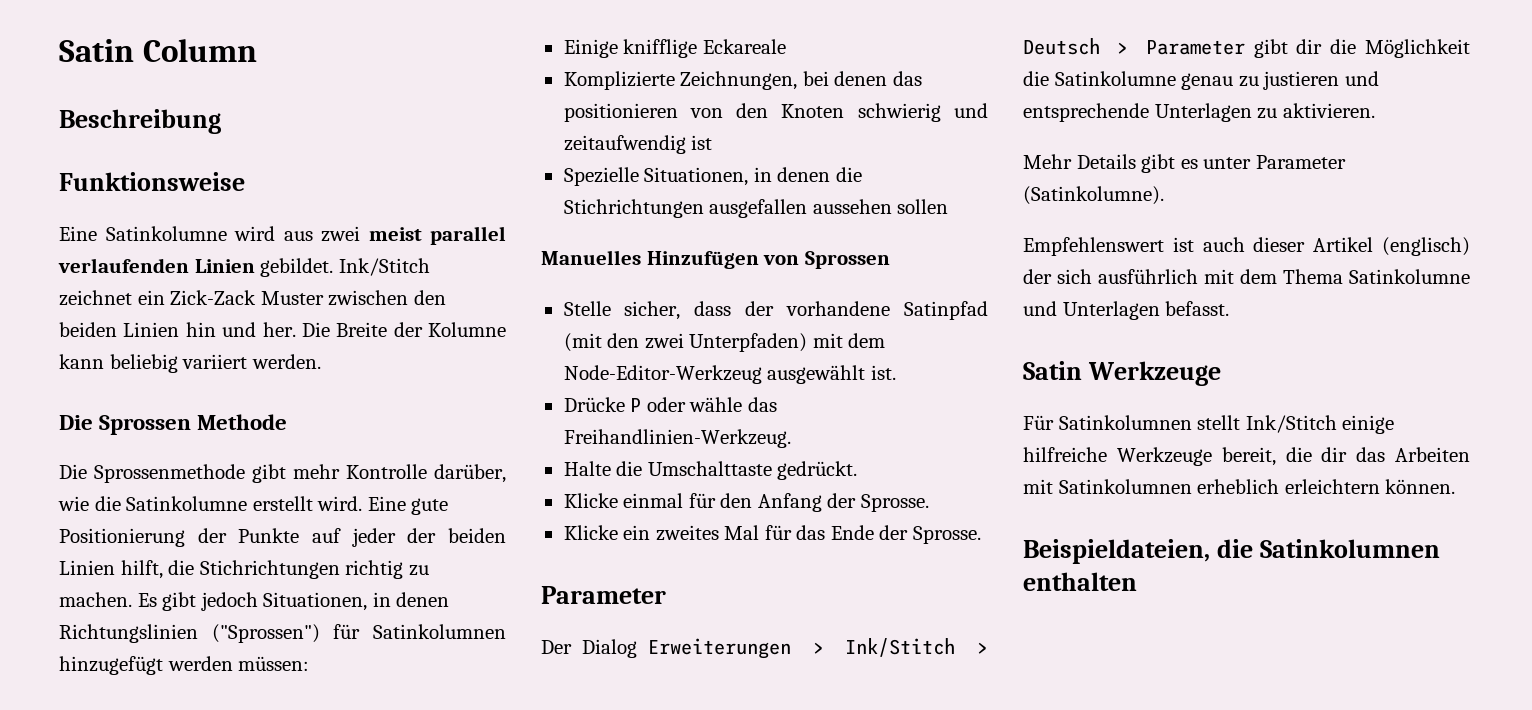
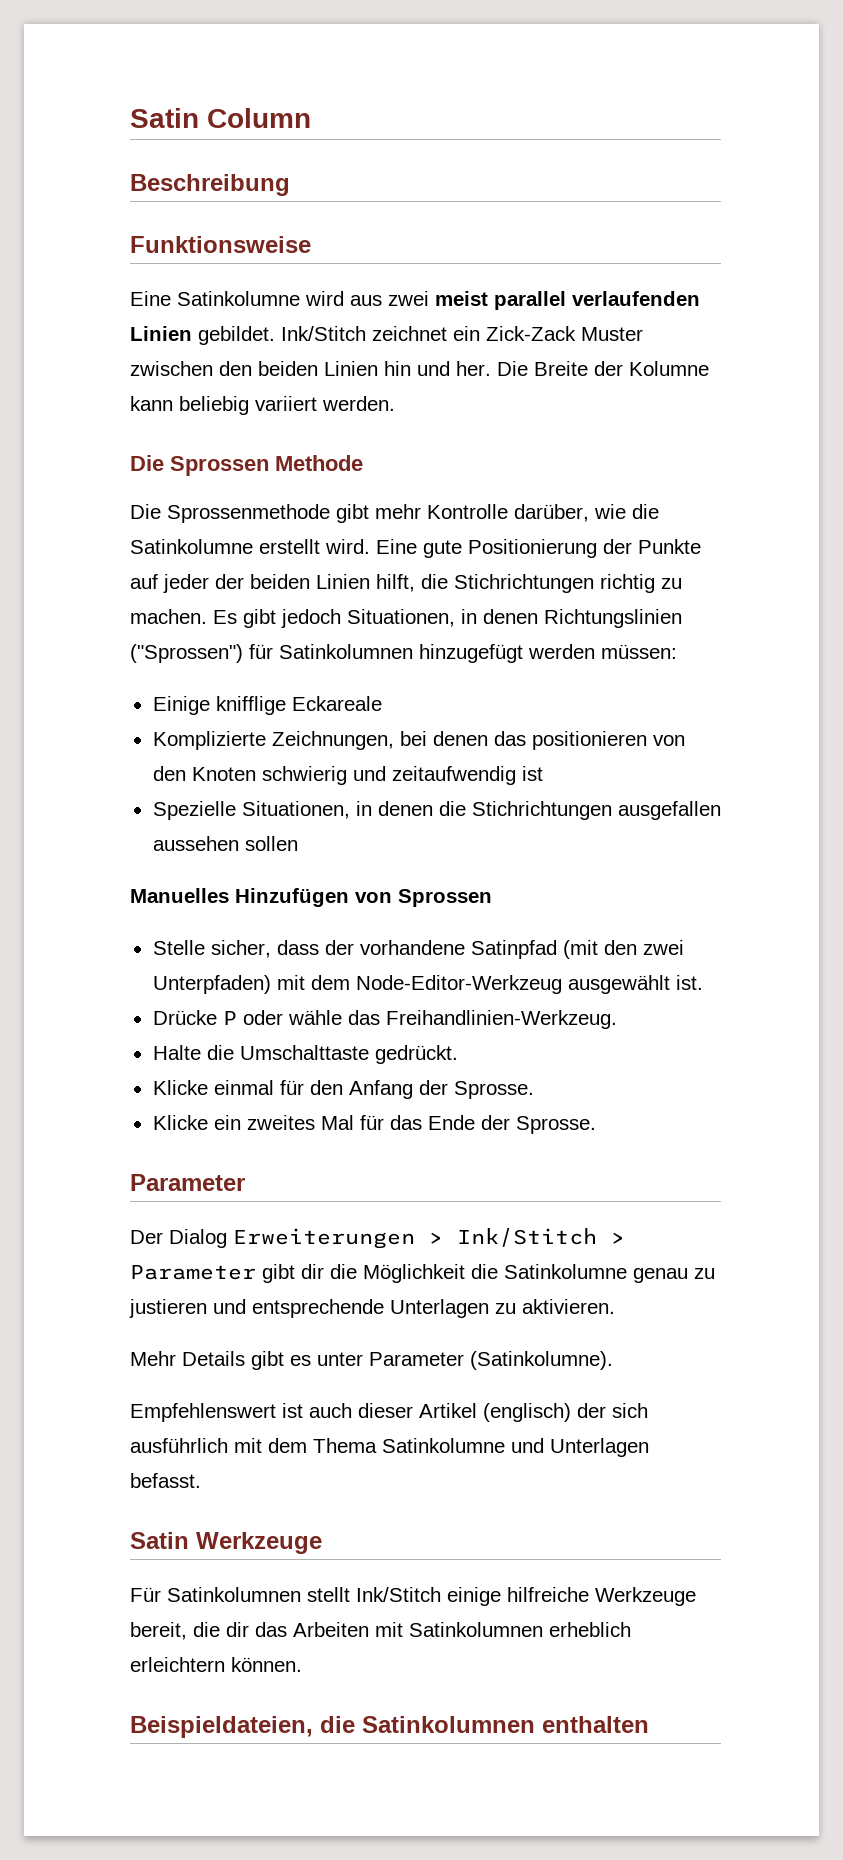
[1023,38,1129,55] Deutsch > -> (625, 1238) none

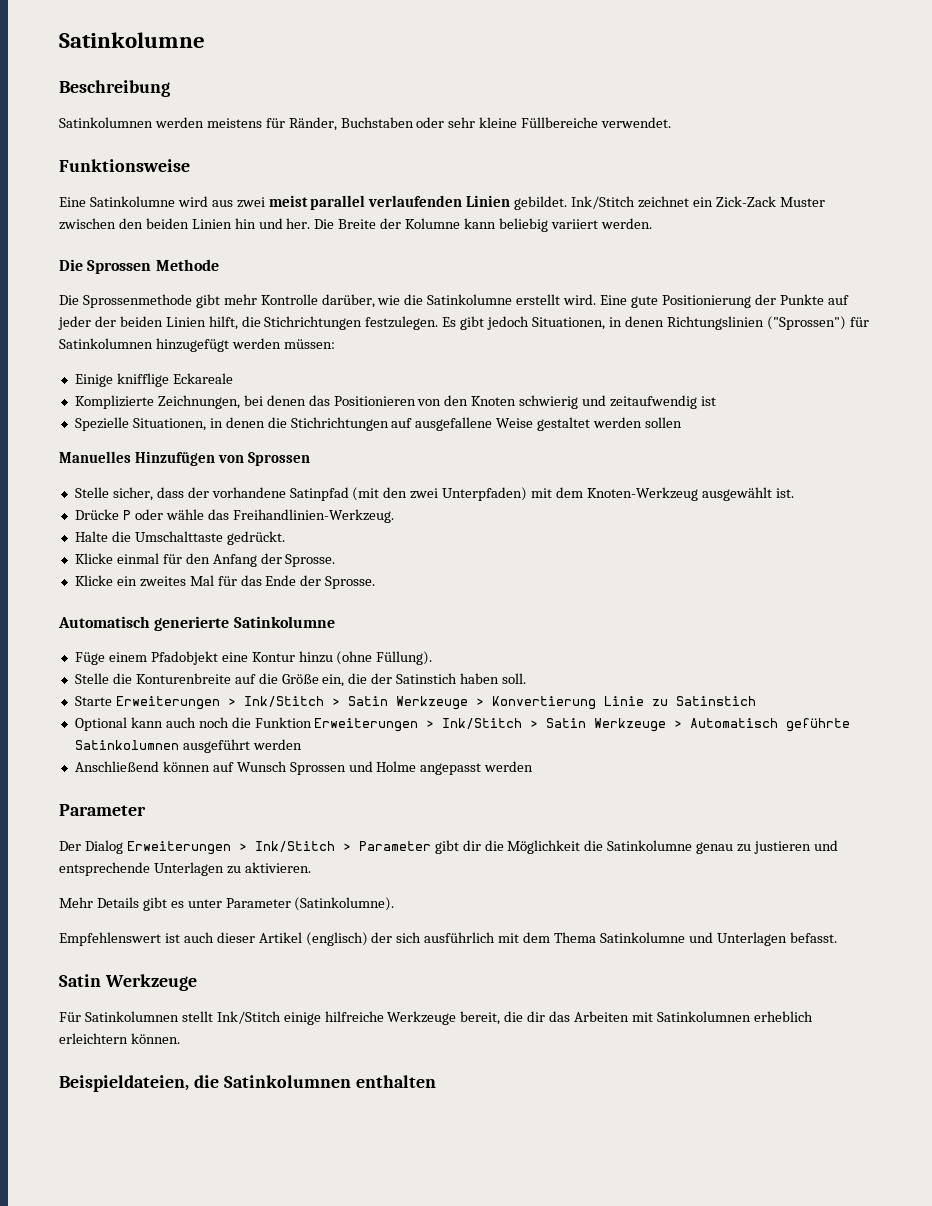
[130,108,311,128] Satin Column -> [59,32,205,48] Satinkolumne
(290, 185) none -> [59,117,672,131] // Satinkolumnen werden meistens für Ränder, Buchstaben oder sehr kleine Füllbereiche verwendet.
[600,574,682,593] [130,609,207,624] richtig zu machen. -> [365,316,439,330] festzulegen.
[531,731,647,750] positionieren -> [333,396,416,406] Positionieren
[617,801,721,820] [152,836,239,851] ausgefallen aussehen -> [391,417,643,431] auf ausgefallene Weise gestaltet werden
[355,975,562,994] Node-Editor-Werkzeug -> [586,487,698,501] Knoten-Werkzeug
(596, 1125) none -> [58,616,335,631] [74,651,433,665] [74,673,527,687] [74,696,756,710] [74,717,851,732] [74,739,302,753] [74,761,534,775] // Automatisch generierte Satinkolumne // Füge einem Pfadobjekt eine Kontur hinzu (ohne Füllung). // Stelle die Konturenbreite auf die Größe ein, die der Satinstich haben soll. // Starte Erweiterungen > Ink/Stitch > Satin Werkzeuge > Konvertierung Linie zu Satinstich // Optional kann auch noch die Funktion Erweiterungen > Ink/Stitch > Satin Werkzeuge > Automatisch geführte Satinkolumnen ausgeführt werden // Anschließend können auf Wunsch Sprossen und Holme angepasst werden

